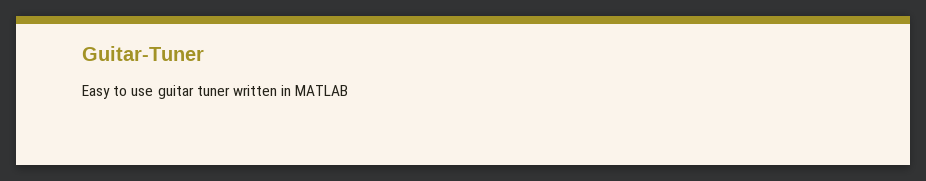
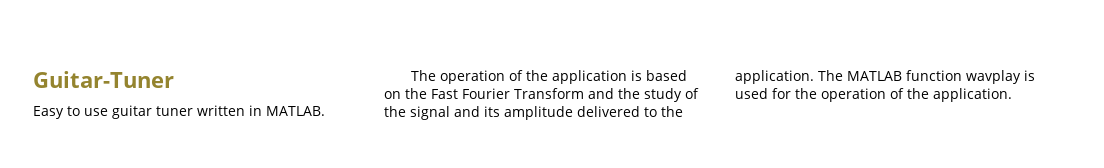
[295,85,349,96] MATLAB -> [266,106,325,116] [410,70,687,84] [384,88,699,102] [384,106,683,120] [735,70,1035,84] [735,88,1012,102] MATLAB. // The operation of the application is based on the Fast Fourier Transform and the study of the signal and its amplitude delivered to the application. The MATLAB function wavplay is used for the operation of the application.

